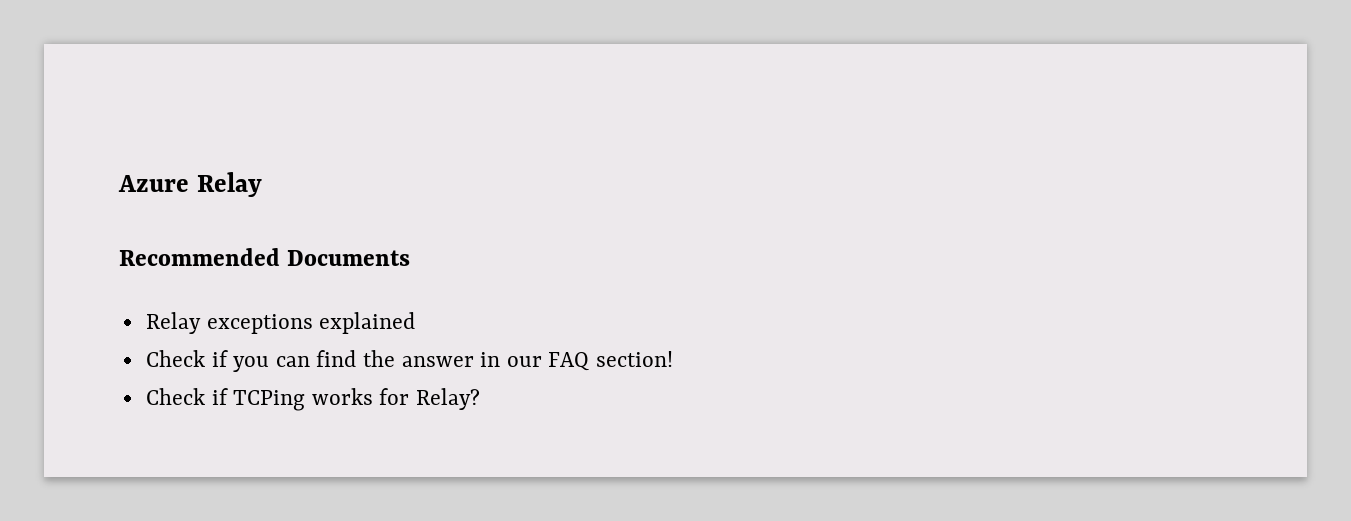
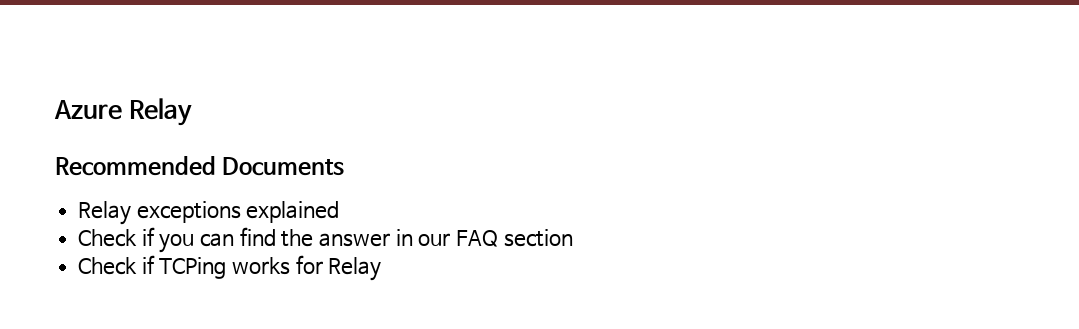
[596,351,674,367] section! -> [503,229,573,247] section
[416,388,481,410] Relay? -> [328,257,382,281] Relay

